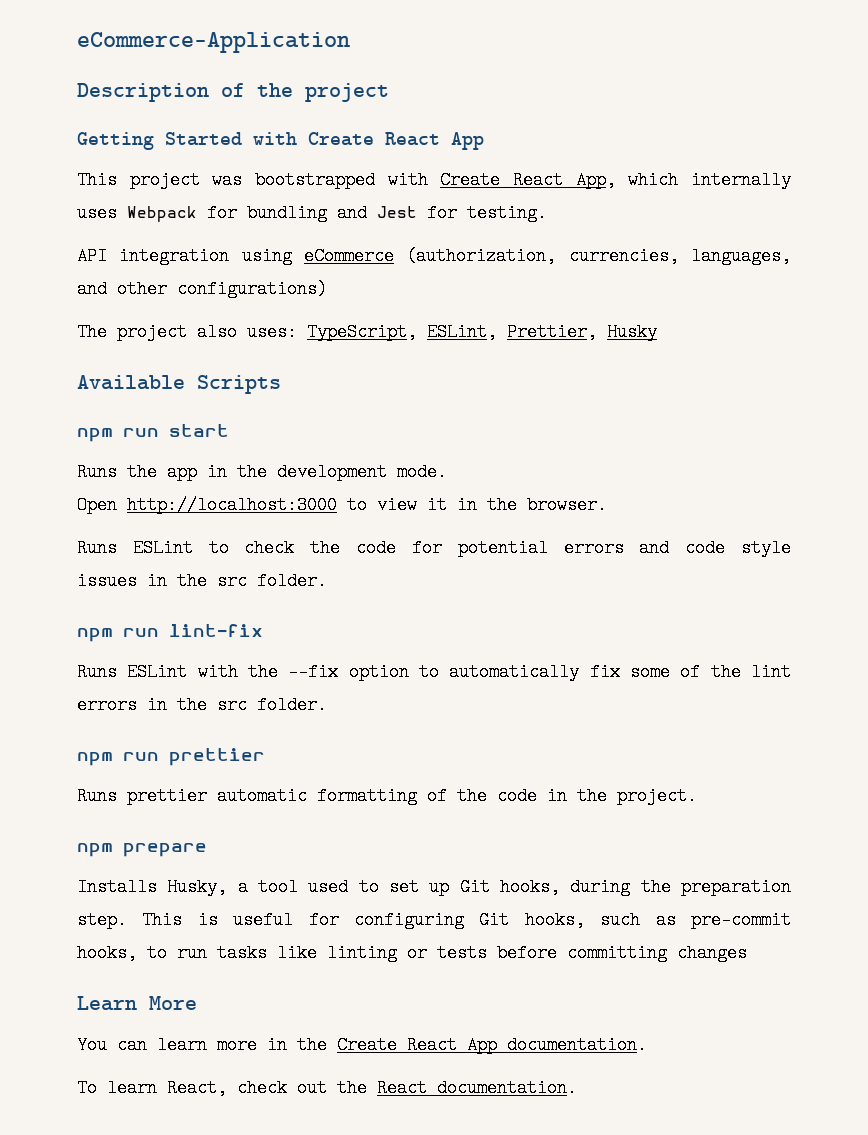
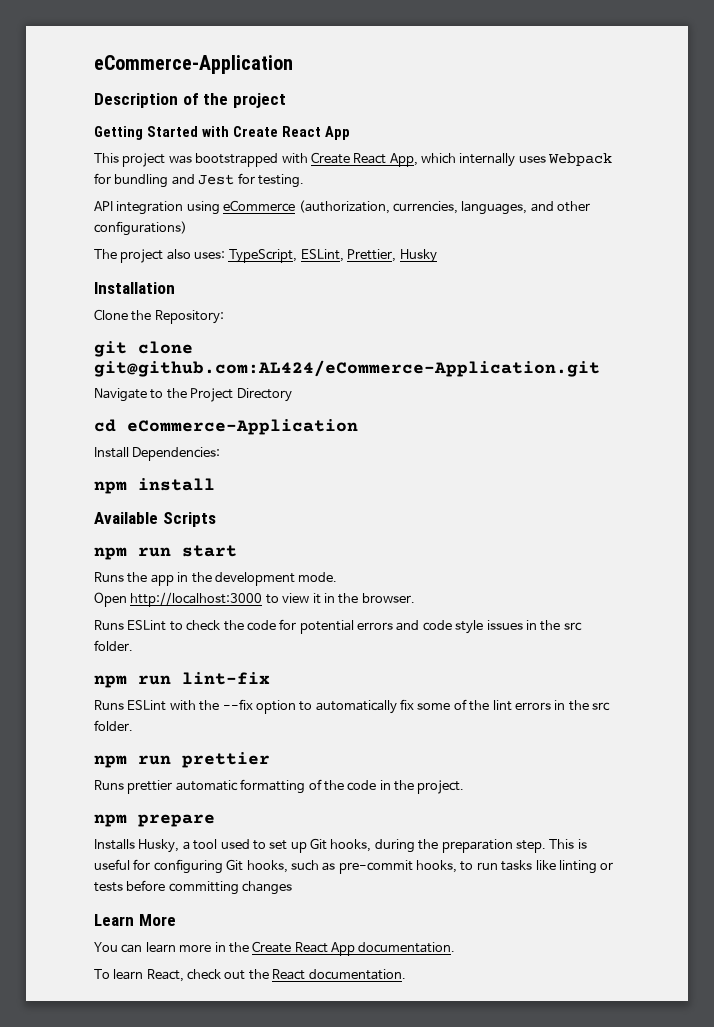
(657, 332) none -> [94,282,175,294] [94,309,224,324] [94,341,193,357] [94,360,600,377] [94,388,292,402] [94,419,358,435] [94,447,221,461] [94,478,215,494] // Installation // Clone the Repository: // git clone git@github.com:AL424/eCommerce-Application.git // Navigate to the Project Directory // cd eCommerce-Application // Install Dependencies: // npm install

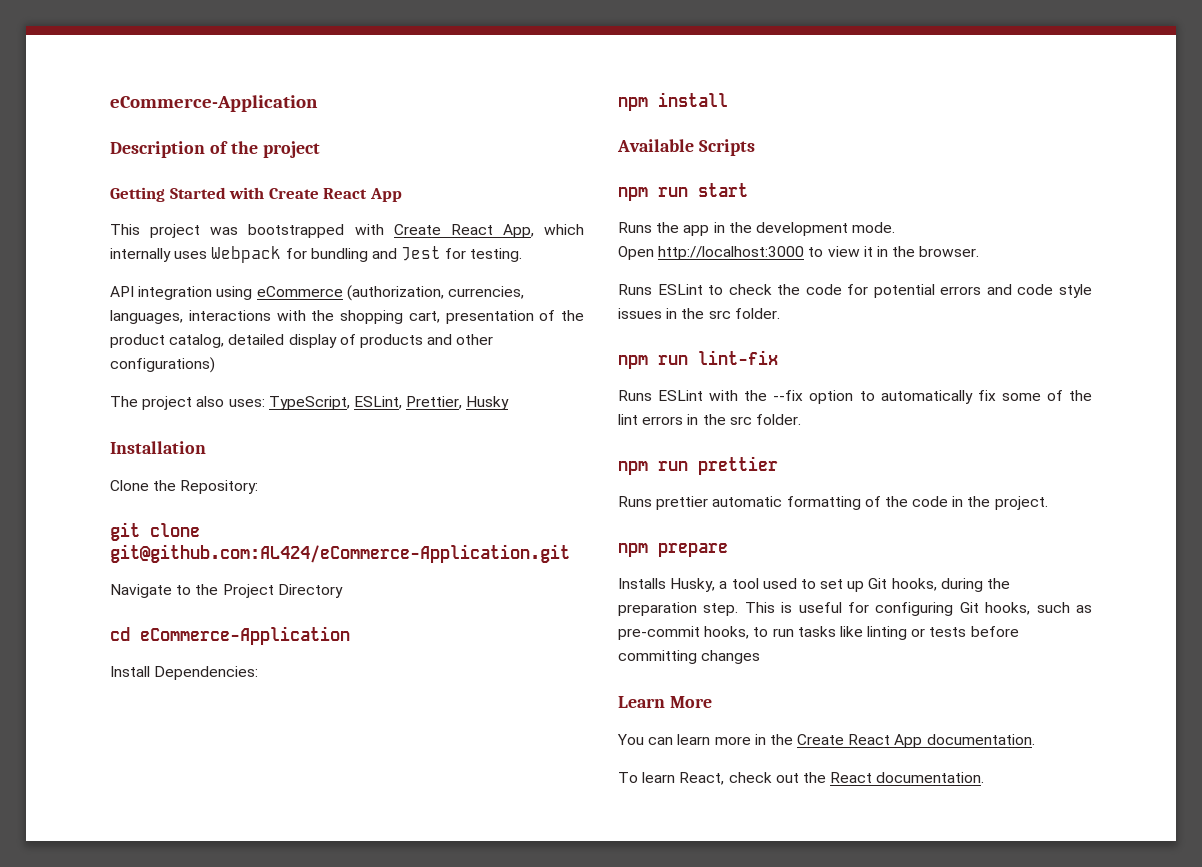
(528, 208) none -> [188,310,584,324] [110,334,423,348] interactions with the shopping cart, presentation of the product catalog, detailed display of products

